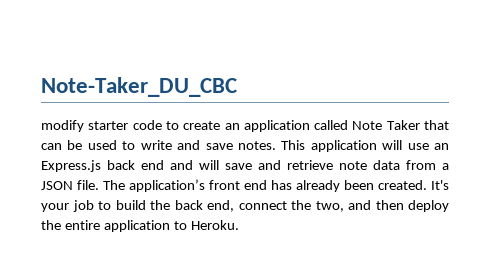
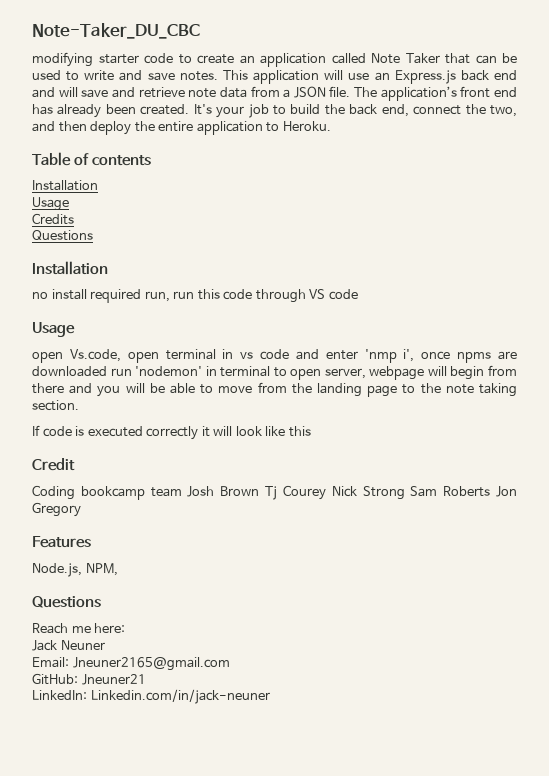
[41,120,84,132] modify -> [32,52,93,67] modifying
(239, 225) none -> [32,152,152,166] [32,180,98,191] [32,197,69,211] [32,213,74,225] [32,230,93,241] [32,261,108,275] [32,289,358,303] [32,322,75,337] [32,349,518,363] [32,365,517,380] [32,382,517,397] [32,400,79,411] [32,425,311,440] [32,458,75,471] [32,485,517,500] [32,502,81,517] [32,536,91,548] [32,563,118,577] [32,596,101,608] [32,623,126,634] [32,640,105,651] [32,657,230,671] [32,673,146,685] [32,689,270,704] // Table of contents // Installation // Usage // Credits // Questions // Installation // no install required run, run this code through VS code // Usage // open Vs.code, open terminal in vs code and enter 'nmp i', once npms are downloaded run 'nodemon' in terminal to open server, webpage will begin from there and you will be able to move from the landing page to the note taking section. // If code is executed correctly it will look like this // Credit // Coding bookcamp team Josh Brown Tj Courey Nick Strong Sam Roberts Jon Gregory // Features // Node.js, NPM, // Questions // Reach me here: // Jack Neuner // Email: Jneuner2165@gmail.com // GitHub: Jneuner21 // LinkedIn: Linkedin.com/in/jack-neuner

